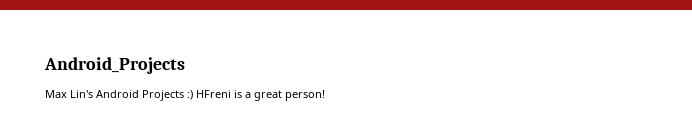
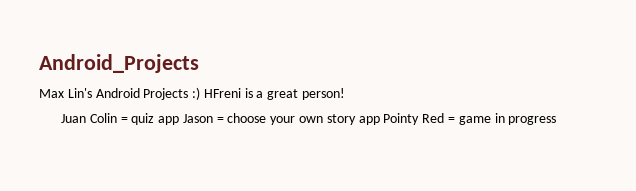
(325, 95) none -> [61,113,557,125] // Juan Colin = quiz app Jason = choose your own story app Pointy Red = game in progress

